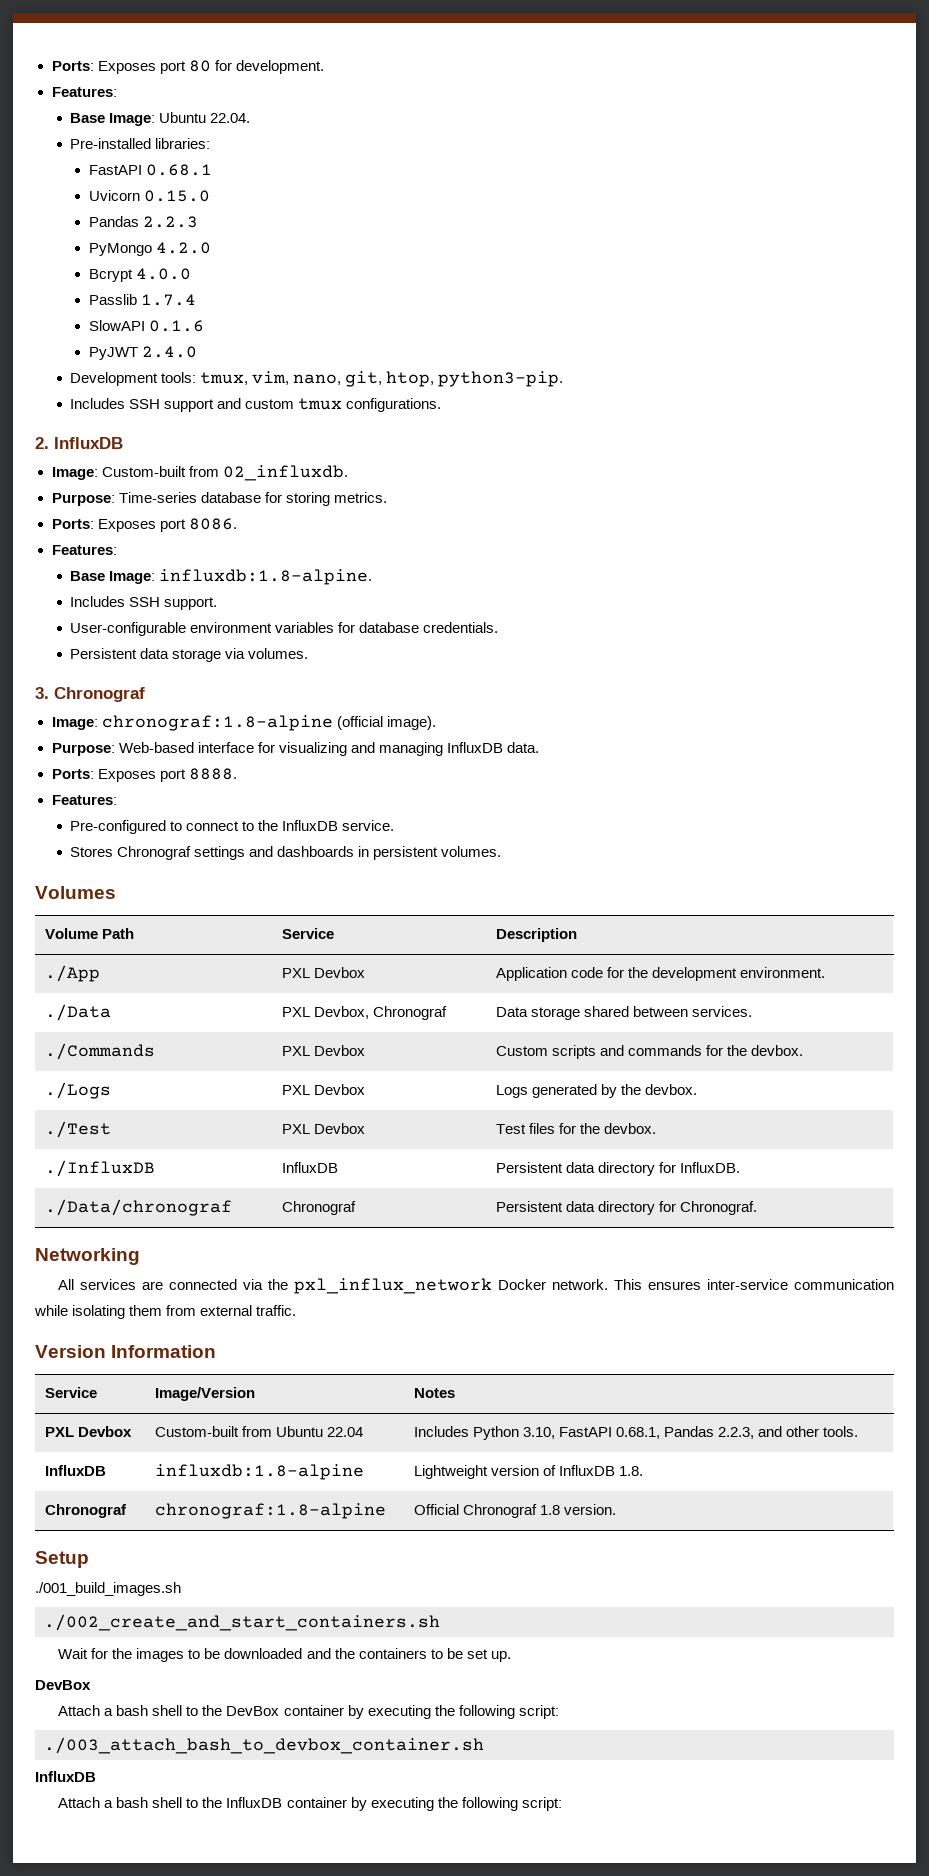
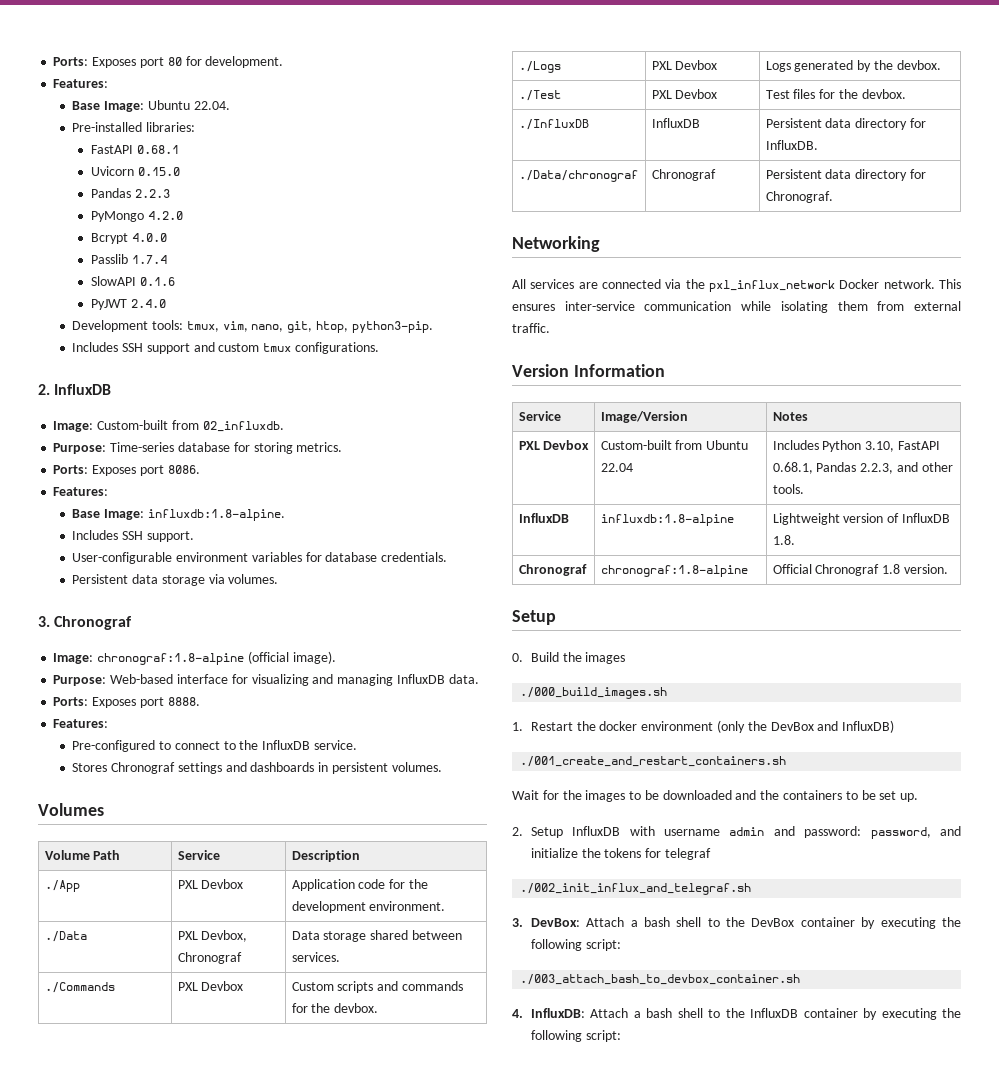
[35,1582,181,1596] [44,1614,440,1631] ./001_build_images.sh // ./002_create_and_start_containers.sh -> [512,652,626,664] [520,687,668,699] [512,720,895,733] [520,756,787,767] 0. Build the images // ./000_build_images.sh // 1. Restart the docker environment (only the DevBox and InfluxDB) // ./001_create_and_restart_containers.sh
[35,1680,91,1690] DevBox // -> [512,826,961,839] [530,848,711,860] [520,883,752,895] [512,918,580,927] 2. Setup InfluxDB with username admin and password: password, and initialize the tokens for telegraf // ./002_init_influx_and_telegraf.sh // 3. DevBox:
[35,1771,96,1782] InfluxDB // -> [512,1008,585,1018] 4. InfluxDB:

